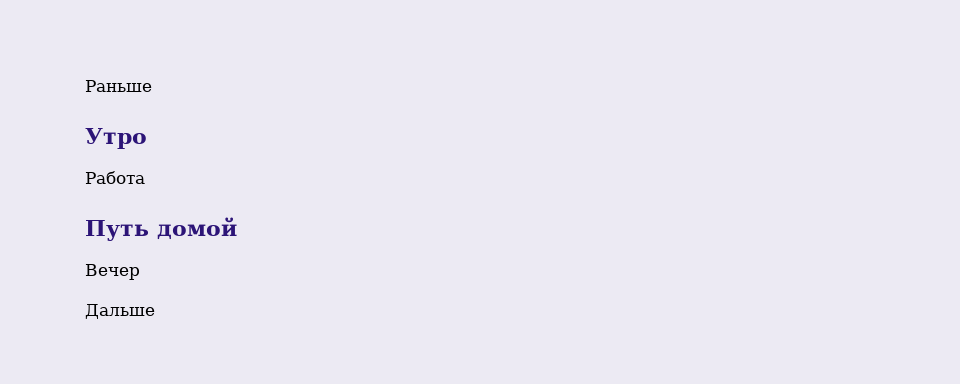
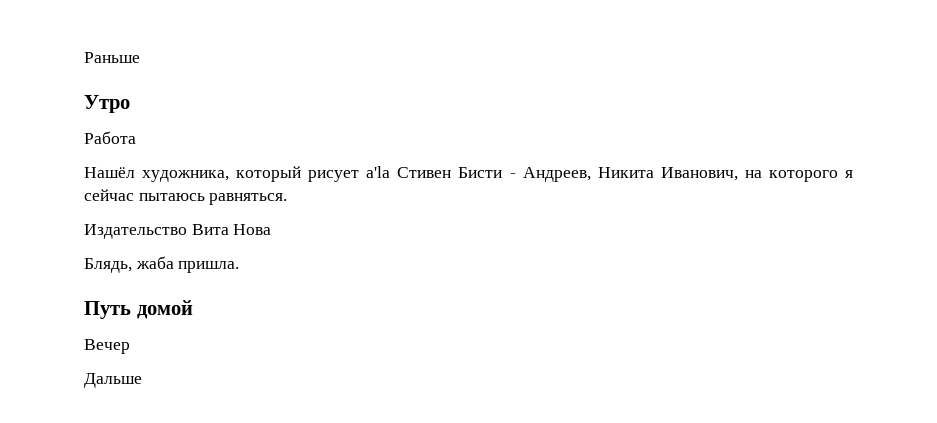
(145, 177) none -> [84,166,854,182] [84,189,288,205] [84,224,272,239] [84,256,240,273] // Нашёл художника, который рисует a'la Стивен Бисти - Андреев, Никита Иванович, на которого я сейчас пытаюсь равняться. // Издательство Вита Нова // Блядь, жаба пришла.

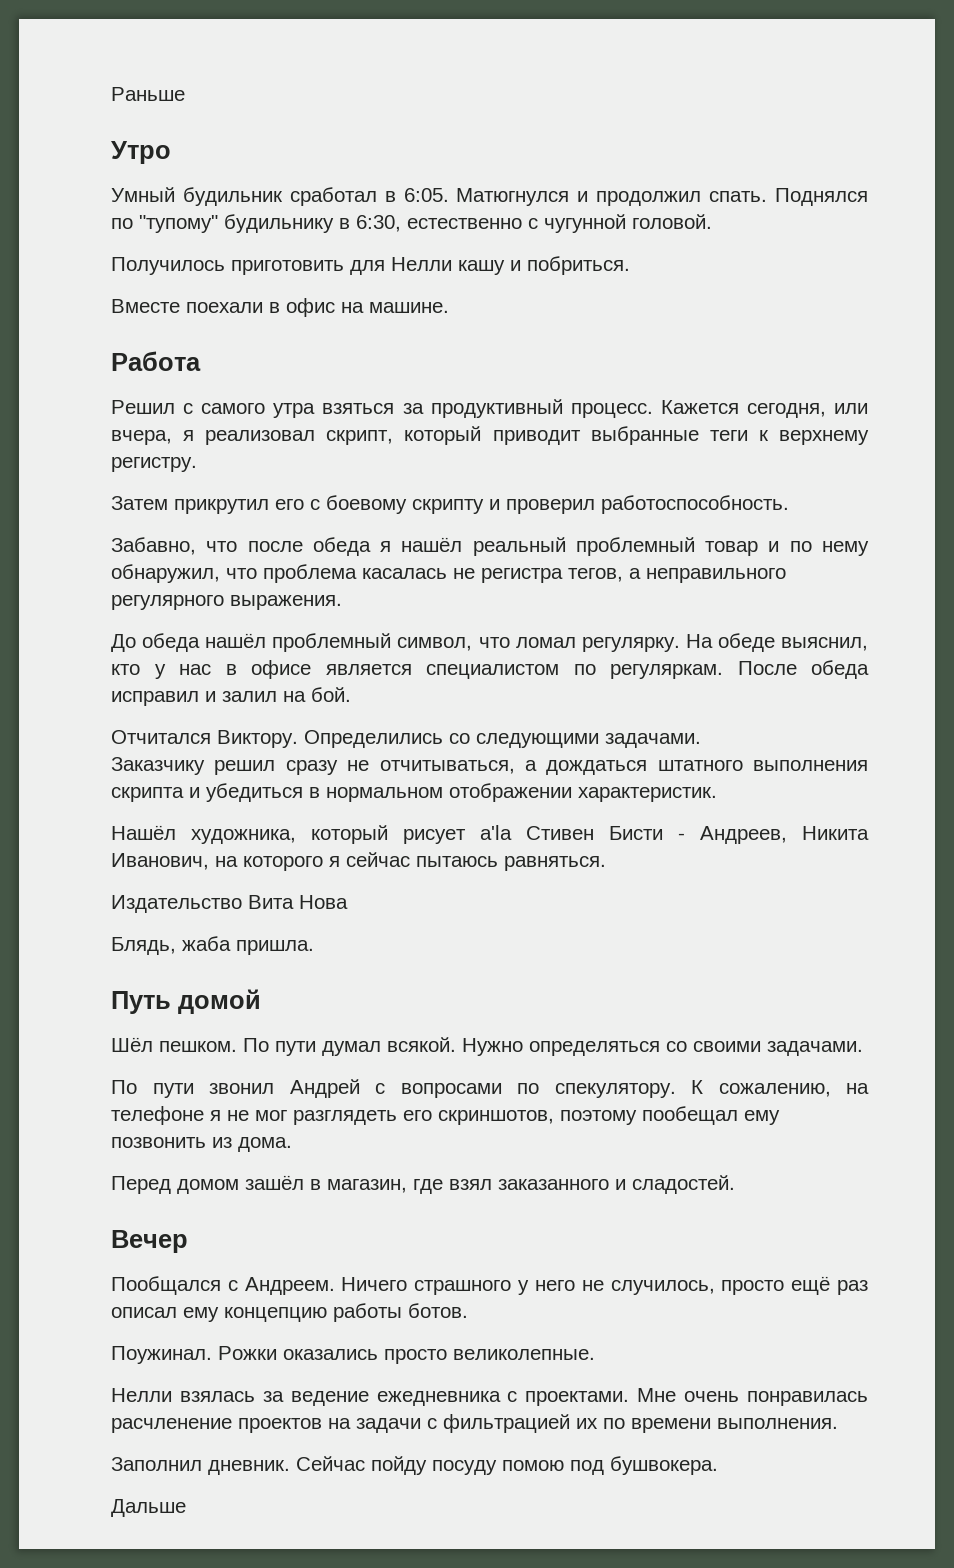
[84,131,136,144] Работа -> [111,187,869,206] [111,214,712,233] [111,256,630,275] [111,298,449,317] [111,351,201,371] [111,399,869,418] [111,426,869,445] [111,457,197,472] [111,495,789,514] [111,537,869,556] [111,564,786,583] [111,595,342,610] [111,633,869,652] [111,660,869,679] [111,687,351,706] [111,730,701,748] [111,757,868,775] [111,783,717,802] Умный будильник сработал в 6:05. Матюгнулся и продолжил спать. Поднялся по "тупому" будильнику в 6:30, естественно с чугунной головой. // Получилось приготовить для Нелли кашу и побриться. // Вместе поехали в офис на машине. // Работа // Решил с самого утра взяться за продуктивный процесс. Кажется сегодня, или вчера, я реализовал скрипт, который приводит выбранные теги к верхнему регистру. // Затем прикрутил его с боевому скрипту и проверил работоспособность. // Забавно, что после обеда я нашёл реальный проблемный товар и по нему обнаружил, что проблема касалась не регистра тегов, а неправильного регулярного выражения. // До обеда нашёл проблемный символ, что ломал регулярку. На обеде выяснил, кто у нас в офисе является специалистом по регуляркам. После обеда исправил и залил на бой. // Отчитался Виктору. Определились со следующими задачами. // Заказчику решил сразу не отчитываться, а дождаться штатного выполнения скрипта и убедиться в нормальном отображении характеристик.
[84,339,130,354] Вечер -> [111,1037,863,1056] [111,1079,869,1098] [111,1106,780,1125] [111,1137,292,1152] [111,1175,735,1194] [111,1230,188,1253] [111,1276,869,1295] [111,1303,468,1322] [111,1346,595,1364] [111,1388,869,1406] [111,1414,838,1433] [111,1456,718,1475] Шёл пешком. По пути думал всякой. Нужно определяться со своими задачами. // По пути звонил Андрей с вопросами по спекулятору. К сожалению, на телефоне я не мог разглядеть его скриншотов, поэтому пообещал ему позвонить из дома. // Перед домом зашёл в магазин, где взял заказанного и сладостей. // Вечер // Пообщался с Андреем. Ничего страшного у него не случилось, просто ещё раз описал ему концепцию работы ботов. // Поужинал. Рожки оказались просто великолепные. // Нелли взялась за ведение ежедневника с проектами. Мне очень понравилась расчленение проектов на задачи с фильтрацией их по времени выполнения. // Заполнил дневник. Сейчас пойду посуду помою под бушвокера.

